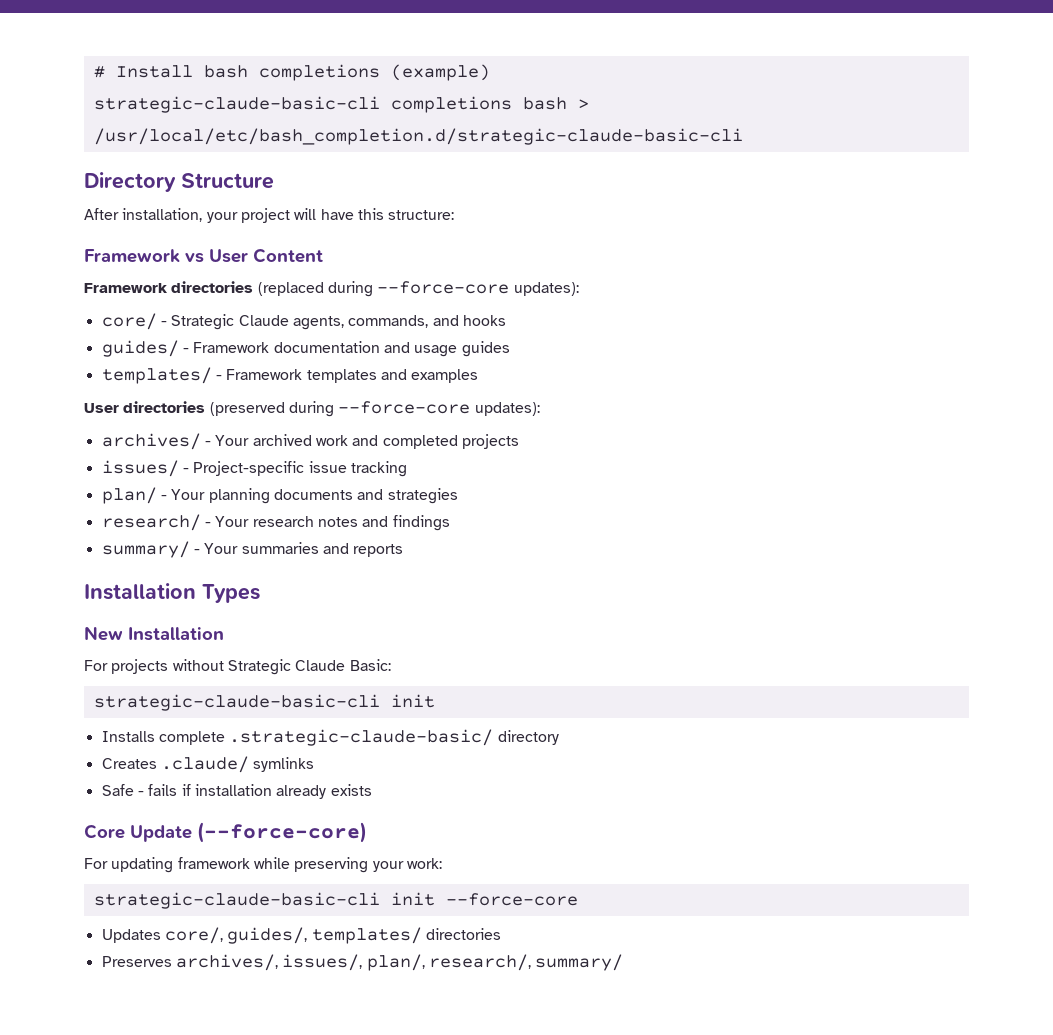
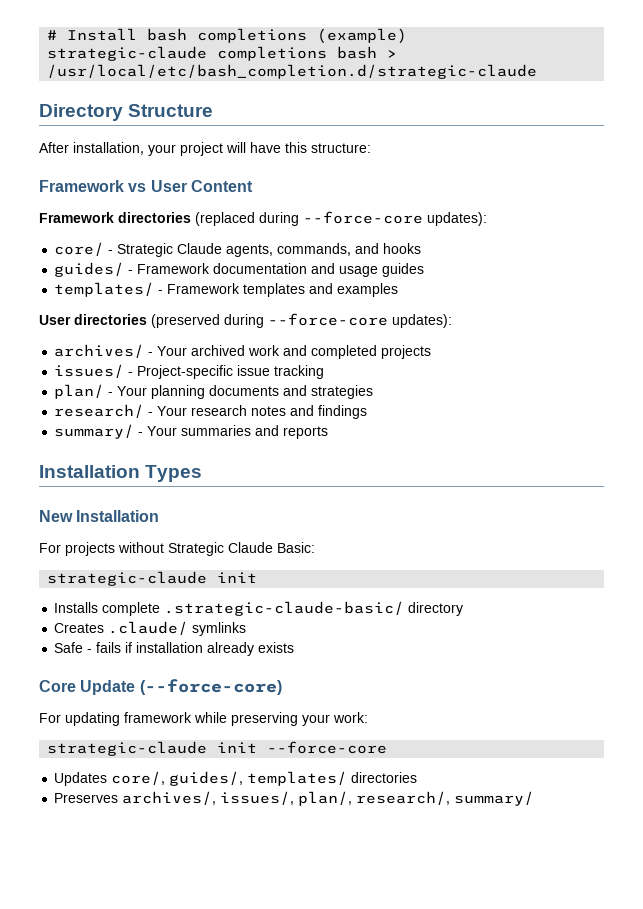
[93,96,380,113] strategic-claude-basic-cli -> [47,46,208,61] strategic-claude
[93,128,743,145] /usr/local/etc/bash_completion.d/strategic-claude-basic-cli -> [47,64,538,79] /usr/local/etc/bash_completion.d/strategic-claude
[93,694,380,711] strategic-claude-basic-cli -> [47,571,208,586] strategic-claude
[93,892,380,909] strategic-claude-basic-cli -> [47,741,208,756] strategic-claude

